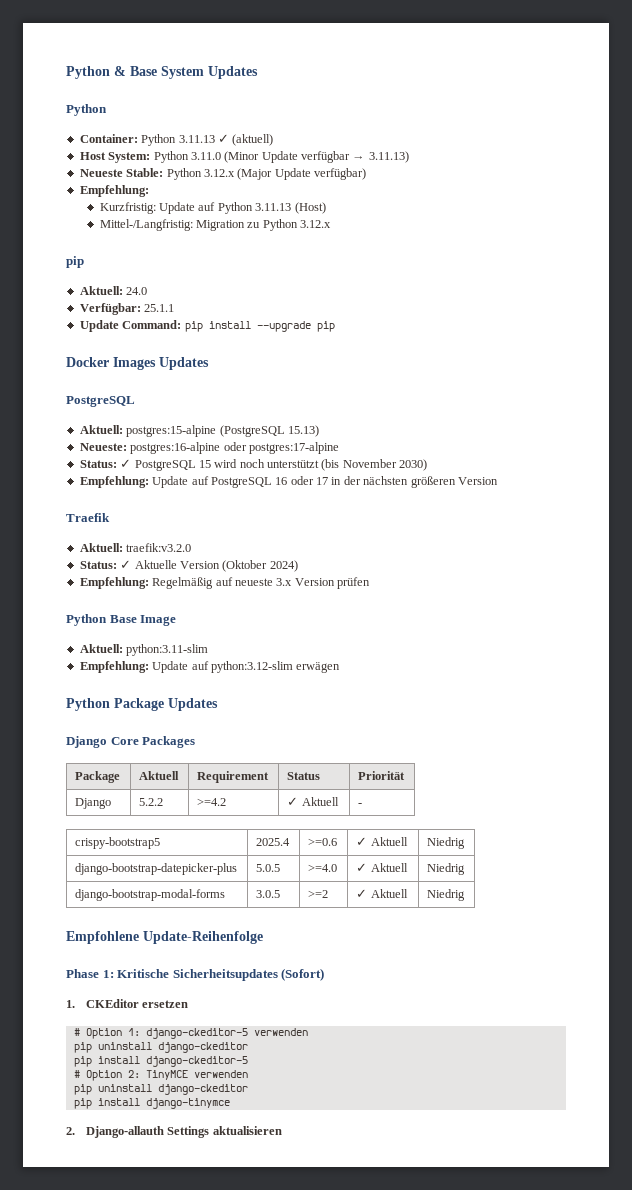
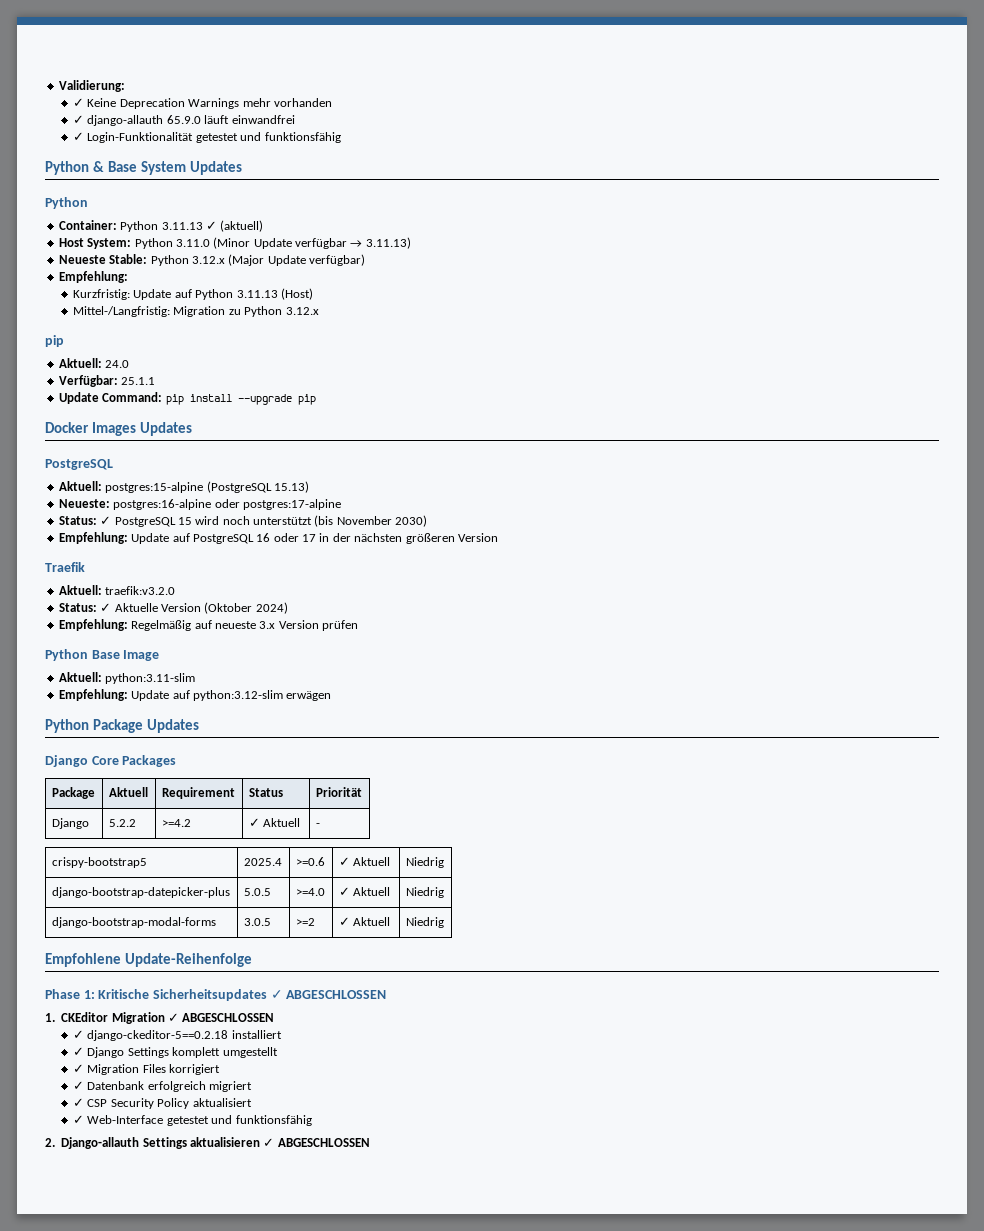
(66, 72) none -> [58,80,125,92] [73,98,332,109] [73,115,295,126] [73,132,341,143] Validierung: // ✓ Keine Deprecation Warnings mehr vorhanden // ✓ django-allauth 65.9.0 läuft einwandfrei // ✓ Login-Funktionalität getestet und funktionsfähig //
[281,968,325,981] (Sofort) -> [270,990,387,999] ✓ ABGESCHLOSSEN
[142,1000,189,1008] [73,1028,308,1039] [73,1042,248,1053] [73,1056,248,1067] [73,1070,248,1081] [73,1084,248,1095] [73,1098,230,1109] ersetzen // # Option 1: django-ckeditor-5 verwenden // pip uninstall django-ckeditor // pip install django-ckeditor-5 // # Option 2: TinyMCE verwenden // pip uninstall django-ckeditor // pip install django-tinymce -> [111,1012,275,1024] [73,1030,282,1041] [73,1047,278,1058] [73,1064,221,1075] [73,1081,253,1092] [73,1098,252,1109] [73,1115,312,1126] Migration ✓ ABGESCHLOSSEN // ✓ django-ckeditor-5==0.2.18 installiert // ✓ Django Settings komplett umgestellt // ✓ Migration Files korrigiert // ✓ Datenbank erfolgreich migriert // ✓ CSP Security Policy aktualisiert // ✓ Web-Interface getestet und funktionsfähig
(282, 1130) none -> [263,1138,370,1147] ✓ ABGESCHLOSSEN

